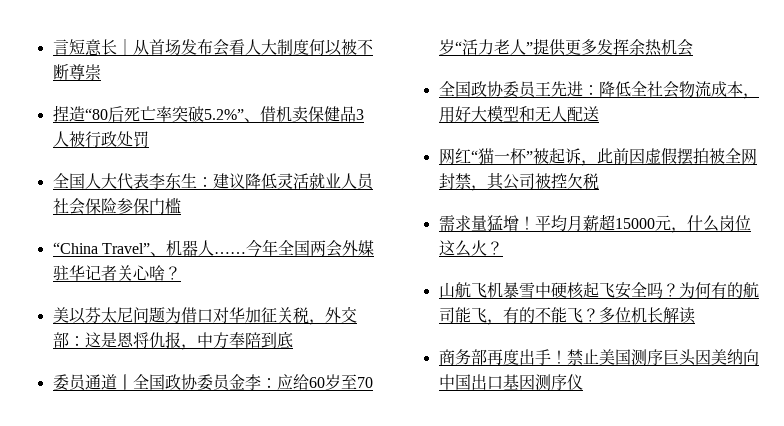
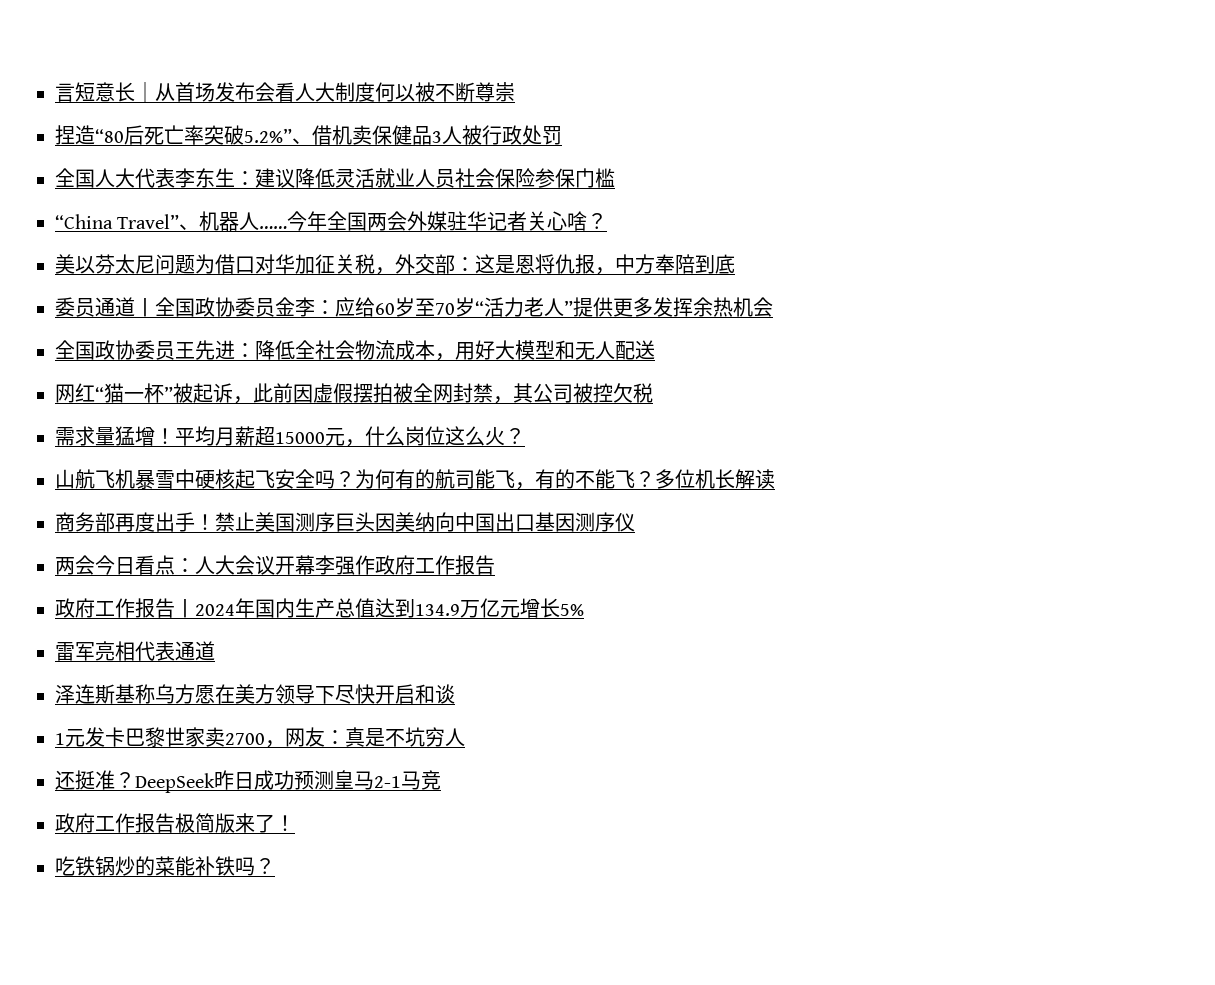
(583, 382) none -> [55,555,495,575] [55,598,584,618] [55,641,215,661] [55,684,455,704] [55,727,465,748] [55,770,441,793] [55,813,295,833] [55,856,275,876] // 两会今日看点：人大会议开幕李强作政府工作报告 // 政府工作报告丨2024年国内生产总值达到134.9万亿元增长5% // 雷军亮相代表通道 // 泽连斯基称乌方愿在美方领导下尽快开启和谈 // 1元发卡巴黎世家卖2700，网友：真是不坑穷人 // 还挺准？DeepSeek昨日成功预测皇马2-1马竞 // 政府工作报告极简版来了！ // 吃铁锅炒的菜能补铁吗？

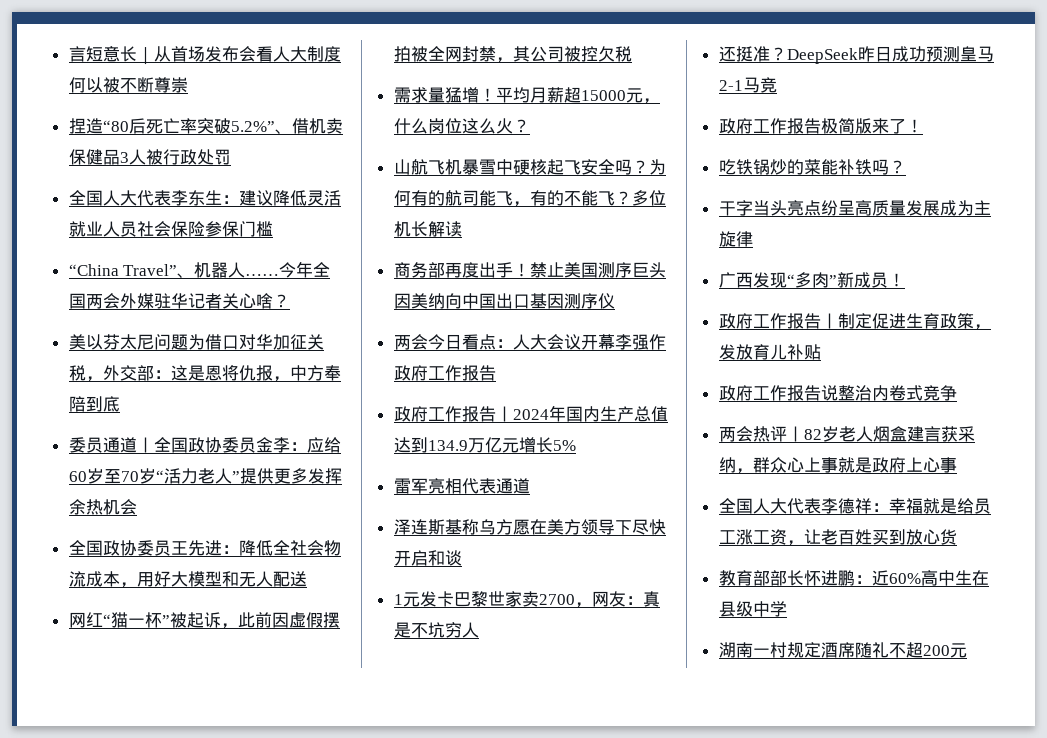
(275, 866) none -> [718,200,991,216] [718,231,753,247] [718,272,905,288] [718,313,991,330] [718,344,821,360] [718,385,957,401] [718,426,975,442] [718,457,957,474] [718,498,991,514] [718,529,957,546] [718,570,989,586] [718,601,787,617] [718,642,967,658] // 干字当头亮点纷呈高质量发展成为主旋律 // 广西发现“多肉”新成员！ // 政府工作报告丨制定促进生育政策，发放育儿补贴 // 政府工作报告说整治内卷式竞争 // 两会热评丨82岁老人烟盒建言获采纳，群众心上事就是政府上心事 // 全国人大代表李德祥：幸福就是给员工涨工资，让老百姓买到放心货 // 教育部部长怀进鹏：近60%高中生在县级中学 // 湖南一村规定酒席随礼不超200元

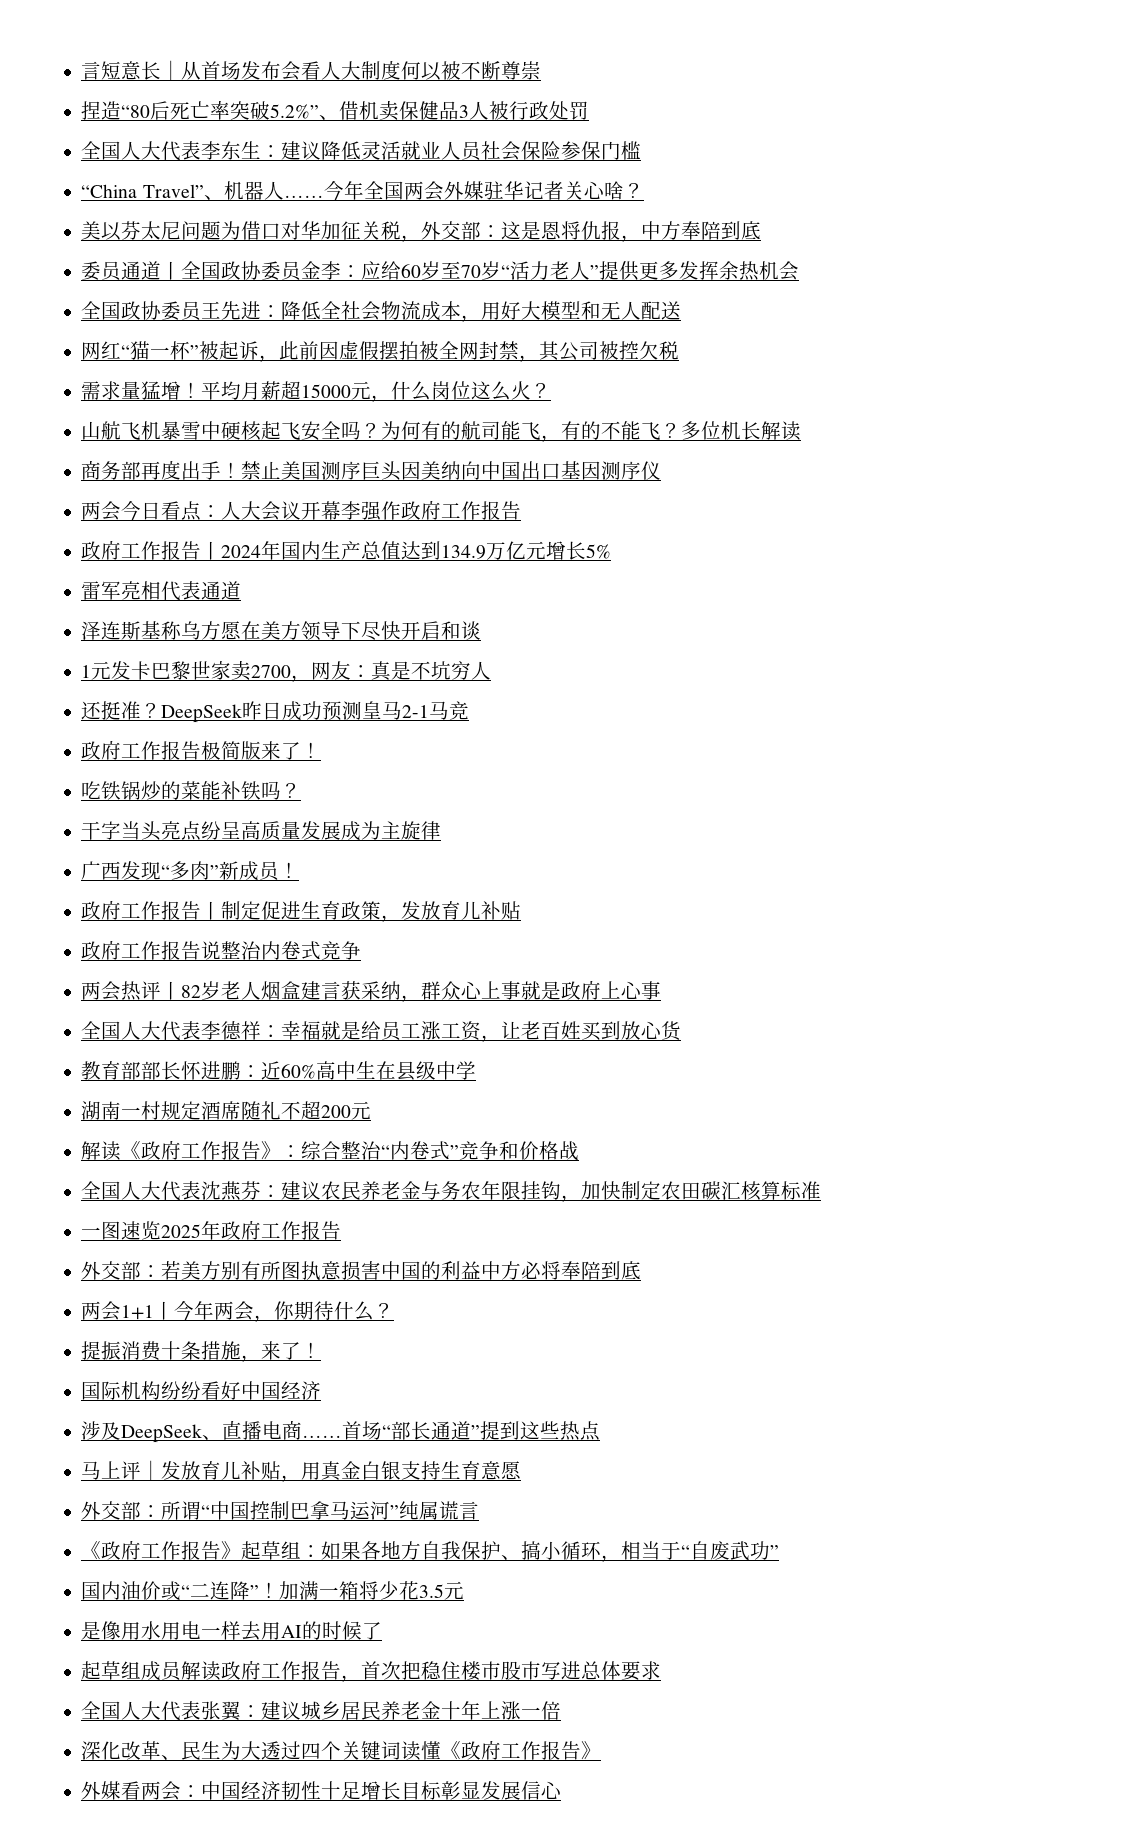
(967, 650) none -> [81,1140,580,1161] [81,1181,822,1202] [81,1220,342,1240] [81,1261,642,1281] [81,1301,395,1322] [81,1341,322,1362] [81,1381,322,1400] [81,1420,601,1443] [81,1460,522,1482] [81,1501,480,1520] [81,1540,780,1562] [81,1581,465,1601] [81,1621,383,1641] [81,1660,662,1682] [81,1701,562,1721] [81,1740,602,1761] [81,1781,563,1801] // 解读《政府工作报告》：综合整治“内卷式”竞争和价格战 // 全国人大代表沈燕芬：建议农民养老金与务农年限挂钩，加快制定农田碳汇核算标准 // 一图速览2025年政府工作报告 // 外交部：若美方别有所图执意损害中国的利益中方必将奉陪到底 // 两会1+1丨今年两会，你期待什么？ // 提振消费十条措施，来了！ // 国际机构纷纷看好中国经济 // 涉及DeepSeek、直播电商……首场“部长通道”提到这些热点 // 马上评｜发放育儿补贴，用真金白银支持生育意愿 // 外交部：所谓“中国控制巴拿马运河”纯属谎言 // 《政府工作报告》起草组：如果各地方自我保护、搞小循环，相当于“自废武功” // 国内油价或“二连降”！加满一箱将少花3.5元 // 是像用水用电一样去用AI的时候了 // 起草组成员解读政府工作报告，首次把稳住楼市股市写进总体要求 // 全国人大代表张翼：建议城乡居民养老金十年上涨一倍 // 深化改革、民生为大透过四个关键词读懂《政府工作报告》 // 外媒看两会：中国经济韧性十足增长目标彰显发展信心

